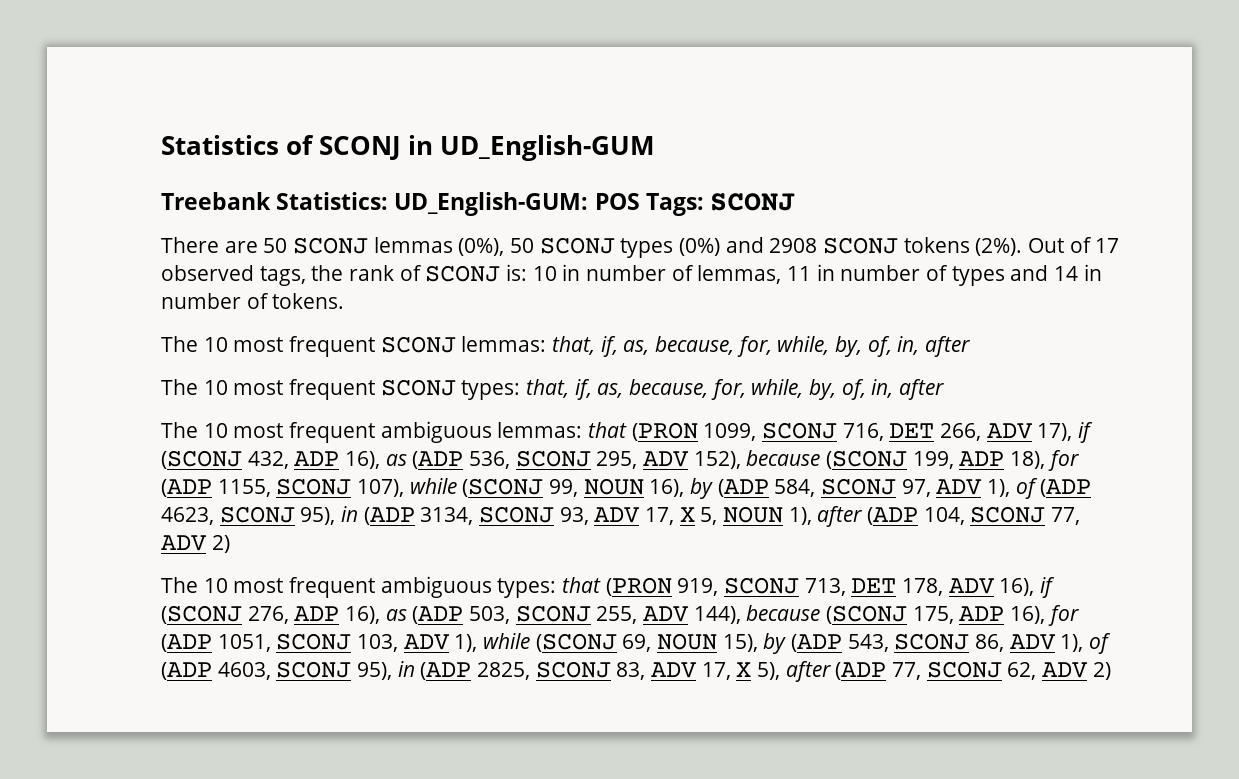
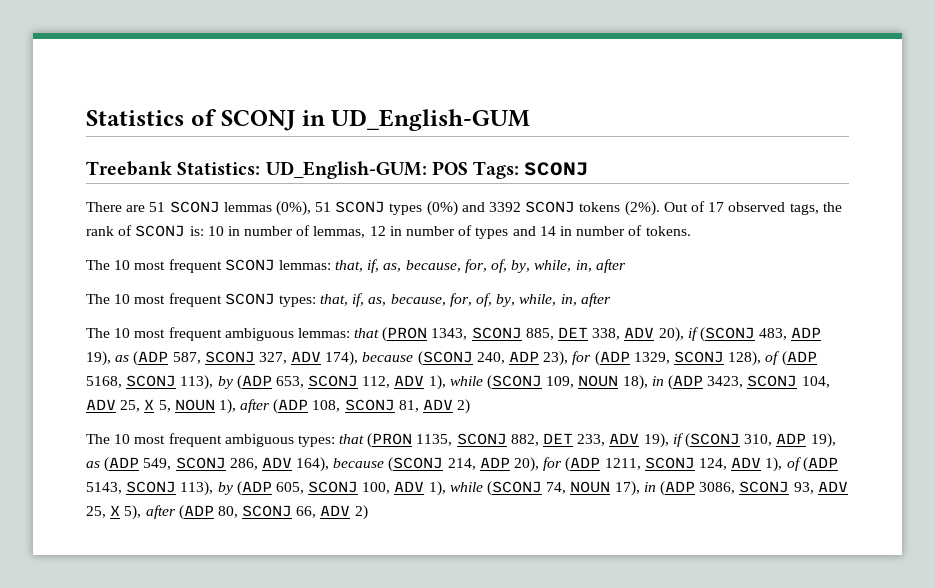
[263,238,288,253] 50 -> [149,202,166,212] 51
[510,238,535,253] 50 -> [315,202,332,212] 51
[769,238,818,253] 2908 -> [489,202,522,212] 3392
[787,266,812,281] 11 -> [369,226,386,236] 12
[777,336,892,357] while, by, of, -> [491,259,572,273] of, by, while,
[751,379,866,400] while, by, of, -> [476,293,557,307] of, by, while,
[703,422,1094,443] [161,450,1079,471] [161,478,1092,499] [161,506,675,525] 1099, SCONJ 716, DET 266, ADV 17), if (SCONJ 432, ADP 16), as (ADP 536, SCONJ 295, ADV 152), because (SCONJ 199, ADP 18), for (ADP 1155, SCONJ 107), while (SCONJ 99, NOUN 16), by (ADP 584, SCONJ 97, ADV 1), of (ADP 4623, SCONJ 95), in (ADP 3134, SCONJ 93, ADV 17, -> [431,327,822,342] [86,351,817,366] [86,375,830,390] [86,399,141,412] 1343, SCONJ 885, DET 338, ADV 20), if (SCONJ 483, ADP 19), as (ADP 587, SCONJ 327, ADV 174), because (SCONJ 240, ADP 23), for (ADP 1329, SCONJ 128), of (ADP 5168, SCONJ 113), by (ADP 653, SCONJ 112, ADV 1), while (SCONJ 109, NOUN 18), in (ADP 3423, SCONJ 104, ADV 25,
[923,506,1081,525] 104, SCONJ 77, -> [312,399,419,412] 108, SCONJ 81,
[677,577,1056,598] [161,605,1079,626] [161,633,1112,654] [161,661,731,680] 919, SCONJ 713, DET 178, ADV 16), if (SCONJ 276, ADP 16), as (ADP 503, SCONJ 255, ADV 144), because (SCONJ 175, ADP 16), for (ADP 1051, SCONJ 103, ADV 1), while (SCONJ 69, NOUN 15), by (ADP 543, SCONJ 86, ADV 1), of (ADP 4603, SCONJ 95), in (ADP 2825, SCONJ 83, ADV 17, -> [416,433,836,448] [86,457,838,472] [86,481,848,496] [86,506,106,518] 1135, SCONJ 882, DET 233, ADV 19), if (SCONJ 310, ADP 19), as (ADP 549, SCONJ 286, ADV 164), because (SCONJ 214, ADP 20), for (ADP 1211, SCONJ 124, ADV 1), of (ADP 5143, SCONJ 113), by (ADP 605, SCONJ 100, ADV 1), while (SCONJ 74, NOUN 17), in (ADP 3086, SCONJ 93, ADV 25,
[892,661,1037,680] 77, SCONJ 62, -> [217,505,317,518] 80, SCONJ 66,

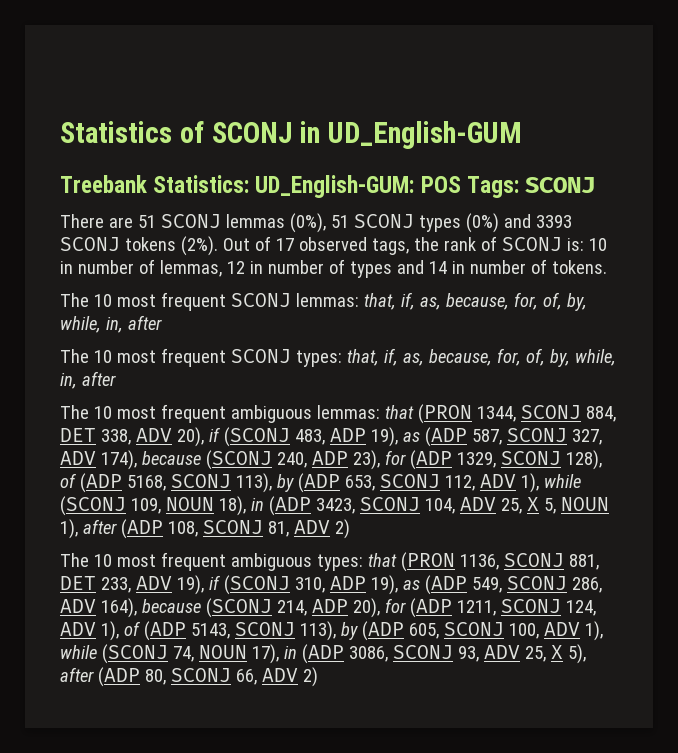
[489,202,522,212] 3392 -> [535,215,572,228] 3393
[431,327,554,340] 1343, SCONJ 885, -> [476,405,616,422] 1344, SCONJ 884,
[416,433,539,446] 1135, SCONJ 882, -> [459,553,599,570] 1136, SCONJ 881,

